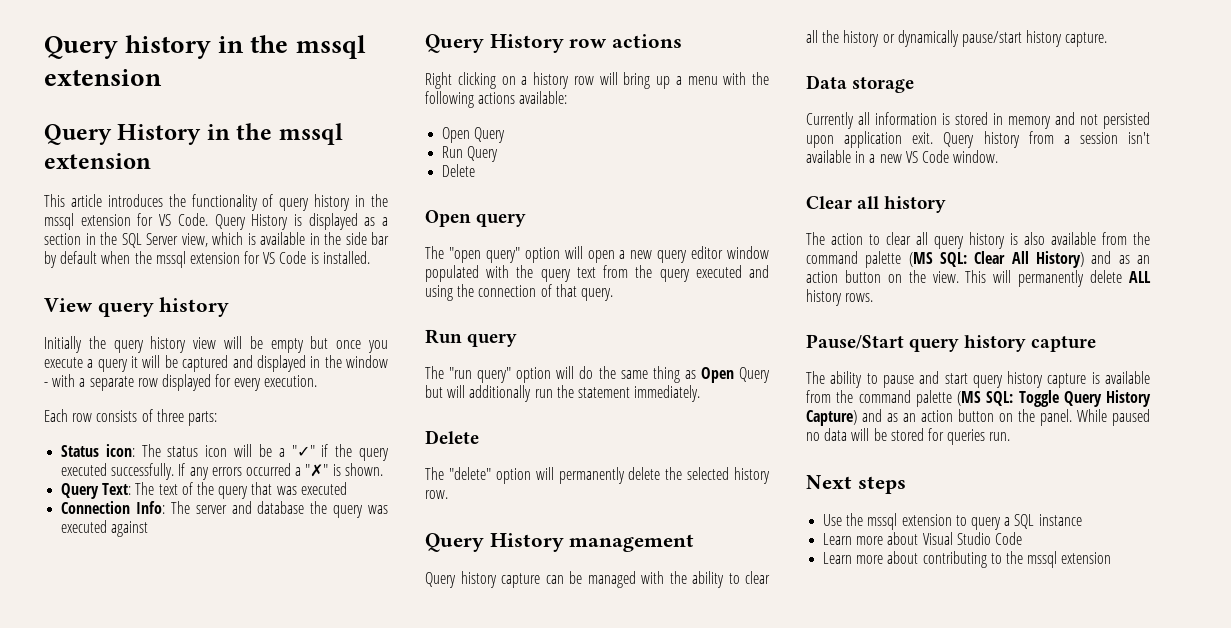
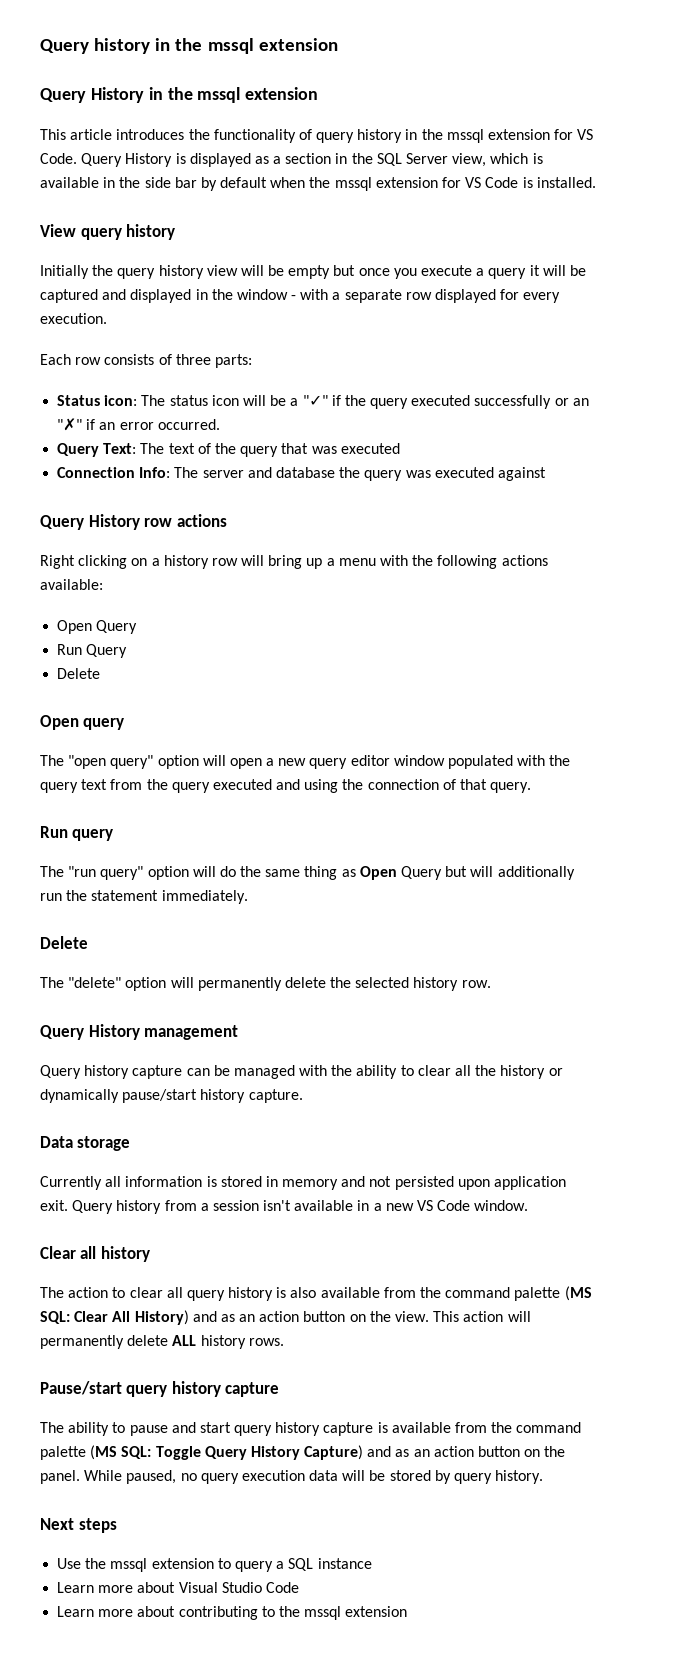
[111,463,383,480] successfully. If any errors occurred a "✗" is shown. -> [474,395,589,409] [57,418,220,431] successfully or an "✗" if an error occurred.
(987, 276) none -> [463,1311,504,1322] action
[806,334,904,349] Pause/Start -> [40,1381,122,1395] Pause/start
[1112,409,1150,426] [806,432,820,441] paused no -> [126,1470,305,1484] paused, no query execution
[927,428,1011,445] for queries run. -> [434,1470,544,1484] by query history.

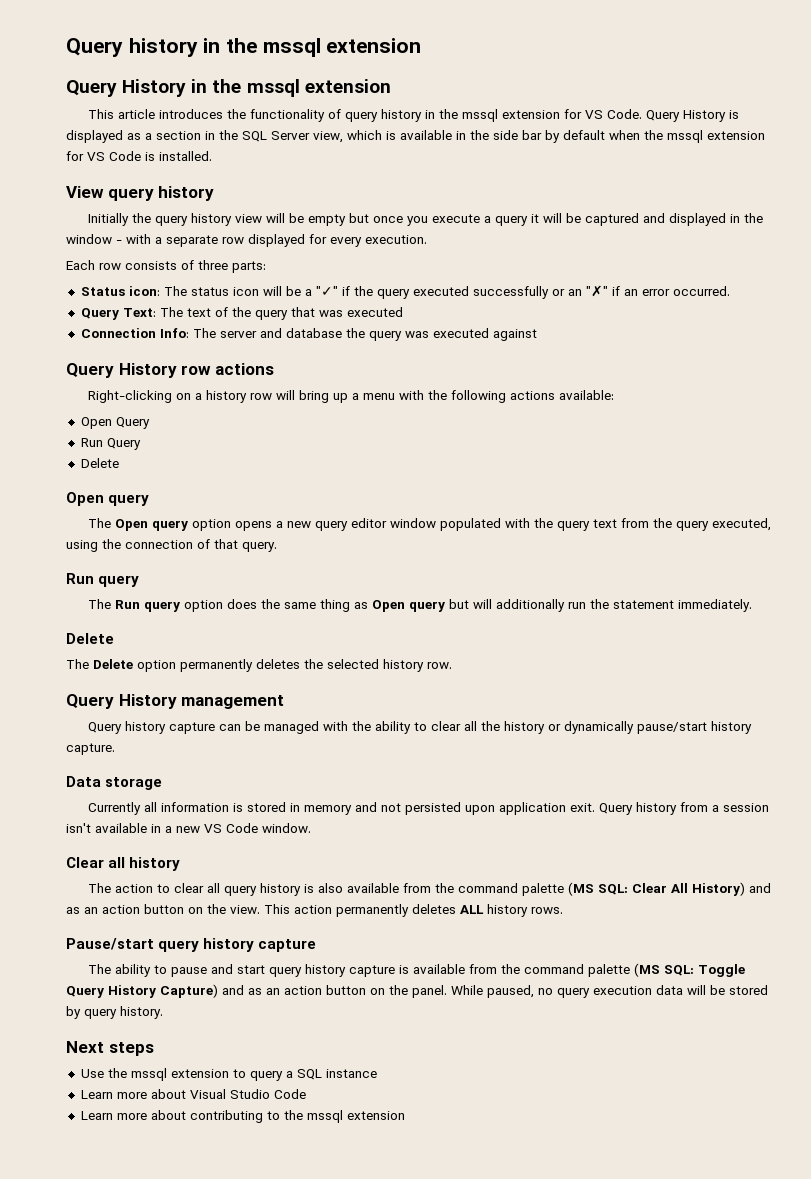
[40,555,128,569] Right clicking -> [87,390,172,403] Right-clicking
[68,755,262,769] "open query" option will open -> [114,519,272,531] Open query option opens
[212,779,301,790] executed and -> [711,518,771,531] executed,
[68,866,236,880] "run query" option will do -> [114,599,257,612] Run query option does
[401,866,443,880] Query -> [408,601,445,612] query
[68,977,326,991] "delete" option will permanently delete -> [93,659,300,672] Delete option permanently deletes
[507,1311,531,1322] [40,1335,169,1349] will permanently delete -> [336,904,456,917] permanently deletes

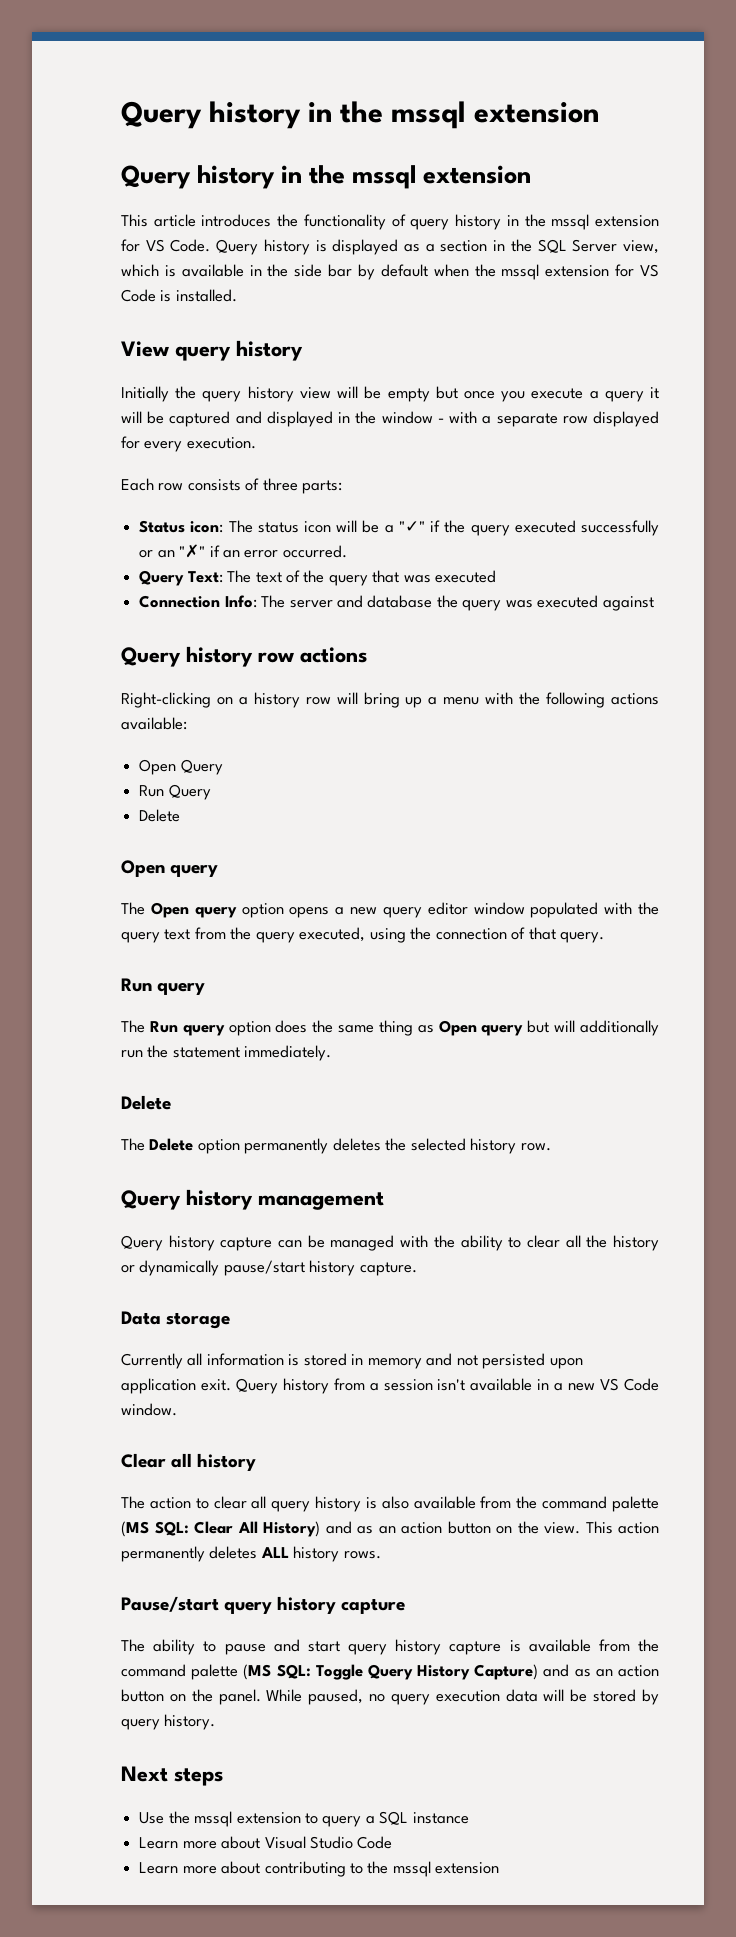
[122,79,187,97] History -> [197,165,276,189] history
[682,110,726,122] History -> [263,239,310,255] history
[118,363,177,378] History -> [186,646,253,667] history
[118,694,177,709] History -> [186,1189,253,1210] history

